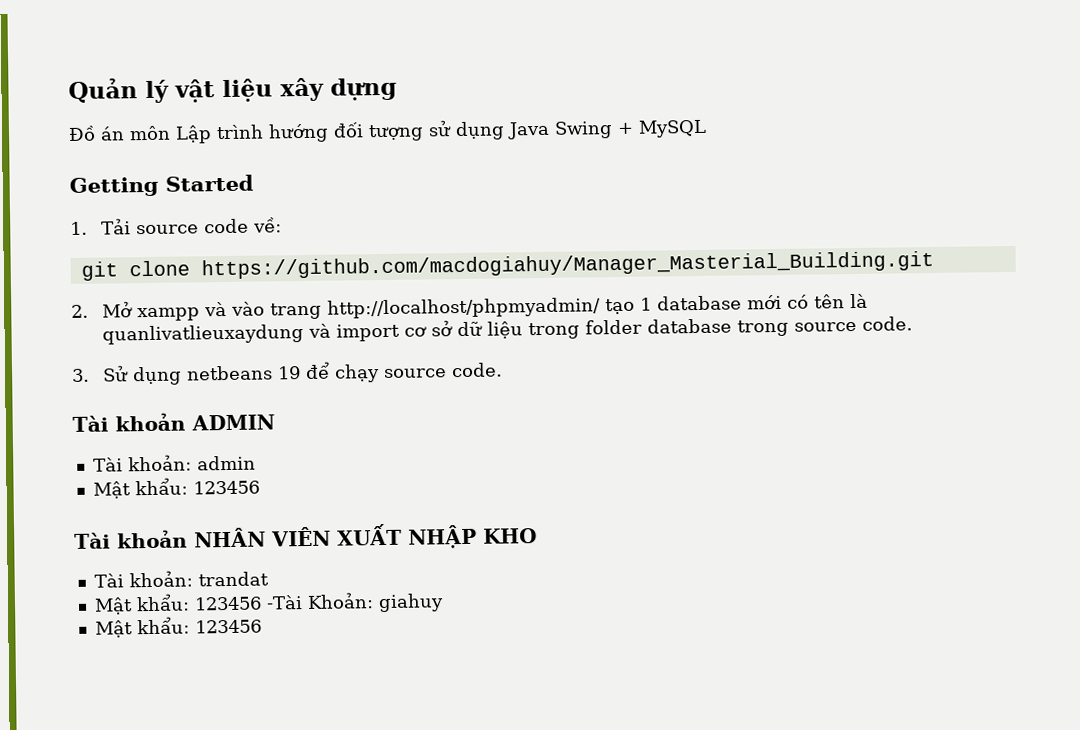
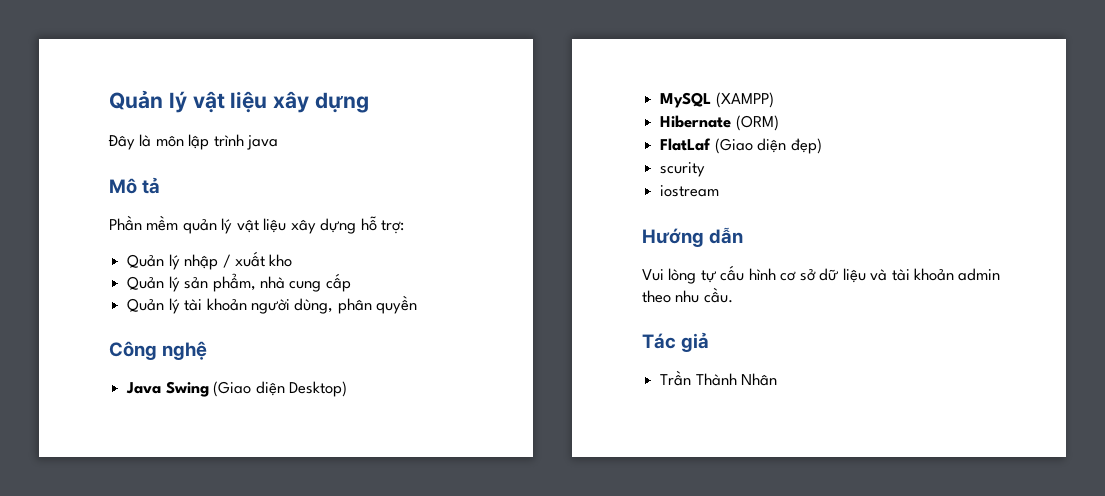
[68,119,707,144] [69,174,254,197] [70,217,282,235] [80,250,934,281] [71,293,868,322] [101,316,913,345] [72,361,503,386] [72,412,275,432] [92,454,256,472] [92,477,260,499] [74,523,537,549] [93,570,269,588] [93,592,444,615] [94,616,262,638] Đồ án môn Lập trình hướng đối tượng sử dụng Java Swing + MySQL // Getting Started // 1. Tải source code về: // git clone https://github.com/macdogiahuy/Manager_Masterial_Building.git // 2. Mở xampp và vào trang http://localhost/phpmyadmin/ tạo 1 database mới có tên là quanlivatlieuxaydung và import cơ sở dữ liệu trong folder database trong source code. // 3. Sử dụng netbeans 19 để chạy source code. // Tài khoản ADMIN // Tài khoản: admin // Mật khẩu: 123456 // Tài khoản NHÂN VIÊN XUẤT NHẬP KHO // Tài khoản: trandat // Mật khẩu: 123456 -Tài Khoản: giahuy // Mật khẩu: 123456 -> [108,134,279,150] [109,177,161,194] [109,215,405,234] [127,251,293,270] [127,273,351,292] [127,295,418,314] [109,341,208,360] [126,381,347,397] [660,92,774,108] [660,115,779,131] [660,138,822,154] [660,162,706,177] [660,185,720,197] [642,227,744,247] [642,265,1001,284] [642,287,733,303] [642,332,710,352] [660,370,778,386] Đây là môn lập trình java // Mô tả // Phần mềm quản lý vật liệu xây dựng hỗ trợ: // Quản lý nhập / xuất kho // Quản lý sản phẩm, nhà cung cấp // Quản lý tài khoản người dùng, phân quyền // Công nghệ // Java Swing (Giao diện Desktop) // MySQL (XAMPP) // Hibernate (ORM) // FlatLaf (Giao diện đẹp) // scurity // iostream // Hướng dẫn // Vui lòng tự cấu hình cơ sở dữ liệu và tài khoản admin theo nhu cầu. // Tác giả // Trần Thành Nhân

